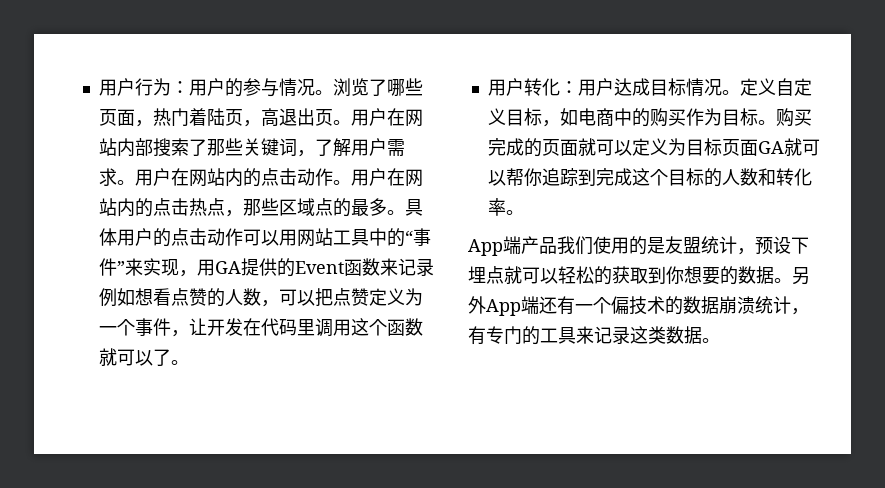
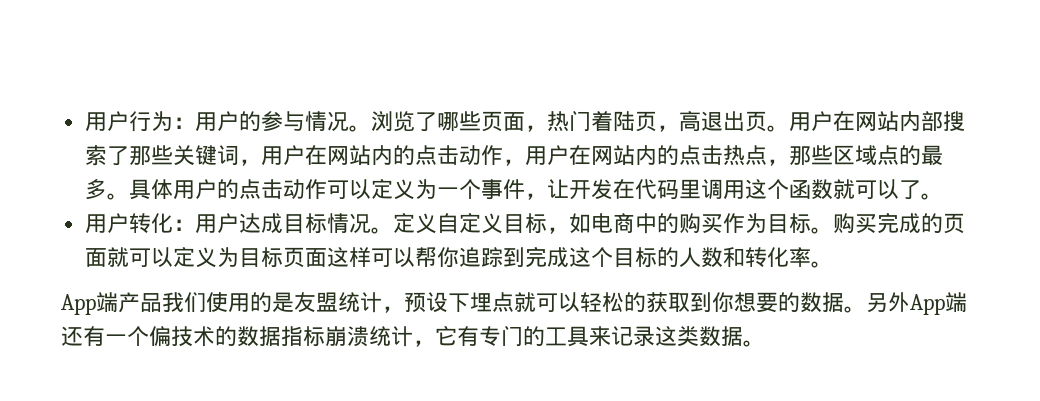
[314,138,405,157] [98,168,135,186] 了解用户需求。 -> (262, 162) none
[332,180,351,185] 。 -> [503,159,526,166] ，
[278,228,431,247] [98,258,434,277] [98,288,369,307] 用网站工具中的“事件”来实现，用GA提供的Event函数来记录例如想看点赞的人数，可以把点赞 -> (372, 189) none
[757,138,802,156] GA就 -> [327,247,372,267] 这样
(719, 305) none -> [281,326,325,347] 指标
(809, 311) none -> [435,326,457,346] 它

